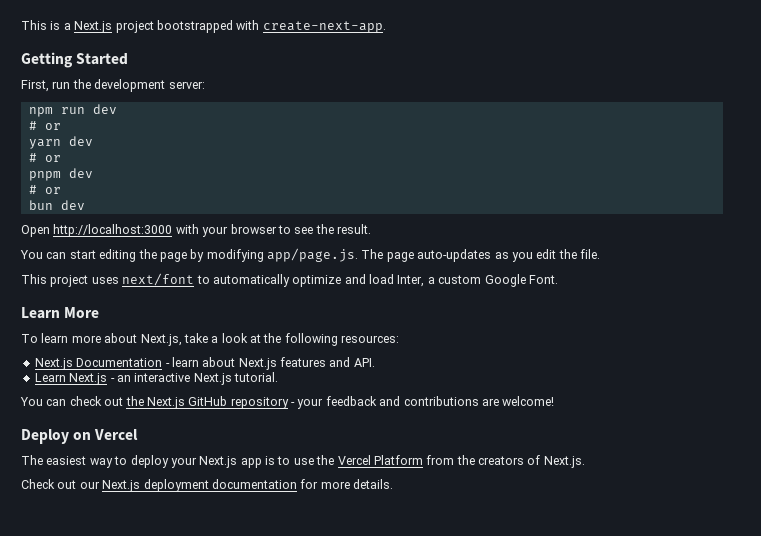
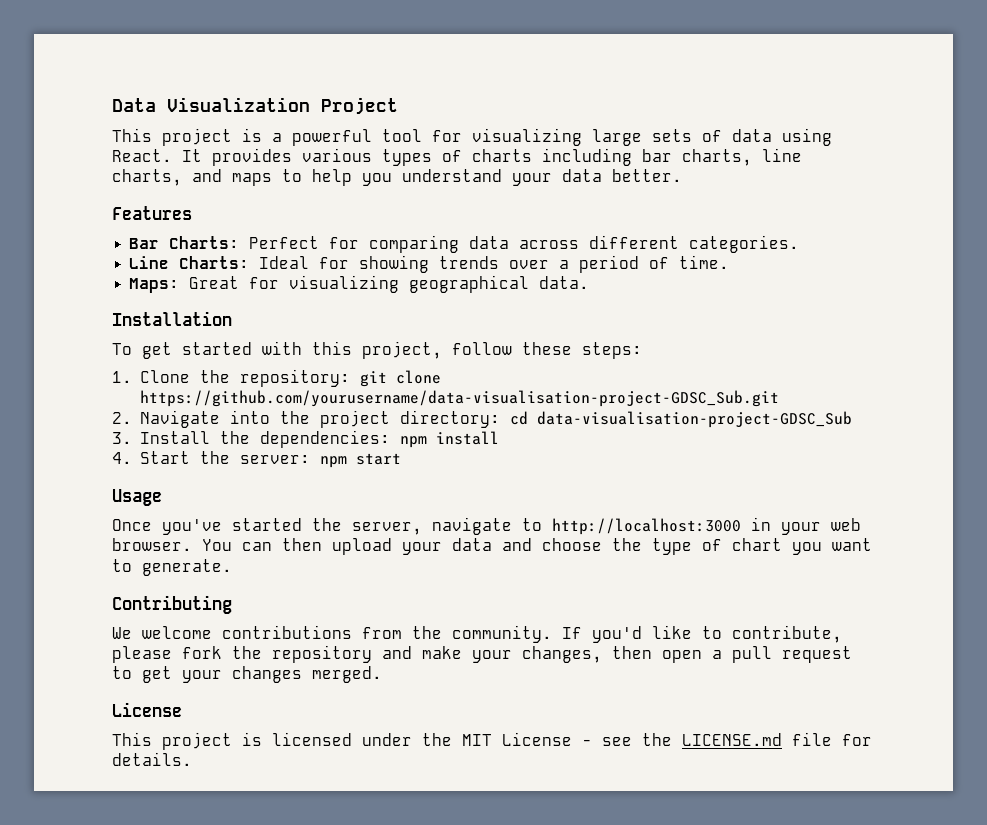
[21,20,386,33] [21,52,129,68] [21,79,205,92] [28,104,117,117] [28,121,61,130] [28,136,93,149] [28,153,61,162] [28,168,93,181] [28,185,61,194] [28,200,85,210] [21,224,371,237] [20,248,600,262] [21,273,558,287] [21,307,100,319] [21,333,400,346] [34,357,375,370] [34,372,278,385] [20,396,555,409] [21,429,139,444] [21,455,585,468] [21,479,350,492] This is a Next.js project bootstrapped with create-next-app. // Getting Started // First, run the development server: // npm run dev // # or // yarn dev // # or // pnpm dev // # or // bun dev // Open http://localhost:3000 with your browser to see the result. // You can start editing the page by modifying app/page.js. The page auto-updates as you edit the file. // This project uses next/font to automatically optimize and load Inter, a custom Google Font. // Learn More // To learn more about Next.js, take a look at the following resources: // Next.js Documentation - learn about Next.js features and API. // Learn Next.js - an interactive Next.js tutorial. // You can check out the Next.js GitHub repository - your feedback and contributions are welcome! // Deploy on Vercel // The easiest way to deploy your Next.js app is to use the Vercel Platform from the creators of Next.js. // Check out our Next.js deployment documentation for more -> [112,97,398,115] [112,128,832,146] [112,148,802,166] [112,169,682,186] [112,206,192,220] [129,235,800,253] [129,255,730,273] [129,275,590,293] [112,311,232,326] [112,341,642,359] [112,369,441,387] [139,390,779,407] [112,410,852,428] [112,430,499,448] [112,451,401,468] [112,489,162,506] [112,517,861,535] [112,538,872,555] [112,559,232,576] [112,595,232,614] [112,625,842,643] [112,645,852,663] [112,666,382,683] [112,702,182,717] [112,732,872,750] Data Visualization Project // This project is a powerful tool for visualizing large sets of data using React. It provides various types of charts including bar charts, line charts, and maps to help you understand your data better. // Features // Bar Charts: Perfect for comparing data across different categories. // Line Charts: Ideal for showing trends over a period of time. // Maps: Great for visualizing geographical data. // Installation // To get started with this project, follow these steps: // 1. Clone the repository: git clone https://github.com/yourusername/data-visualisation-project-GDSC_Sub.git // 2. Navigate into the project directory: cd data-visualisation-project-GDSC_Sub // 3. Install the dependencies: npm install // 4. Start the server: npm start // Usage // Once you've started the server, navigate to http://localhost:3000 in your web browser. You can then upload your data and choose the type of chart you want to generate. // Contributing // We welcome contributions from the community. If you'd like to contribute, please fork the repository and make your changes, then open a pull request to get your changes merged. // License // This project is licensed under the MIT License - see the LICENSE.md file for

